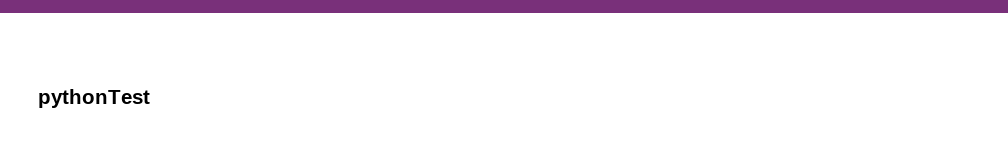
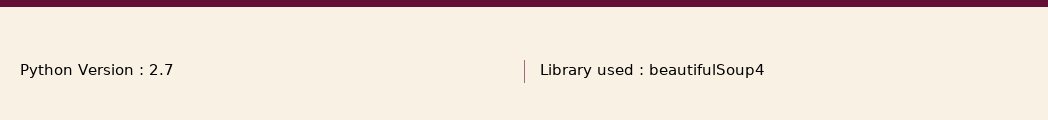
[38,89,150,108] pythonTest -> [20,64,174,78] [540,64,765,78] Python Version : 2.7 // Library used : beautifulSoup4

